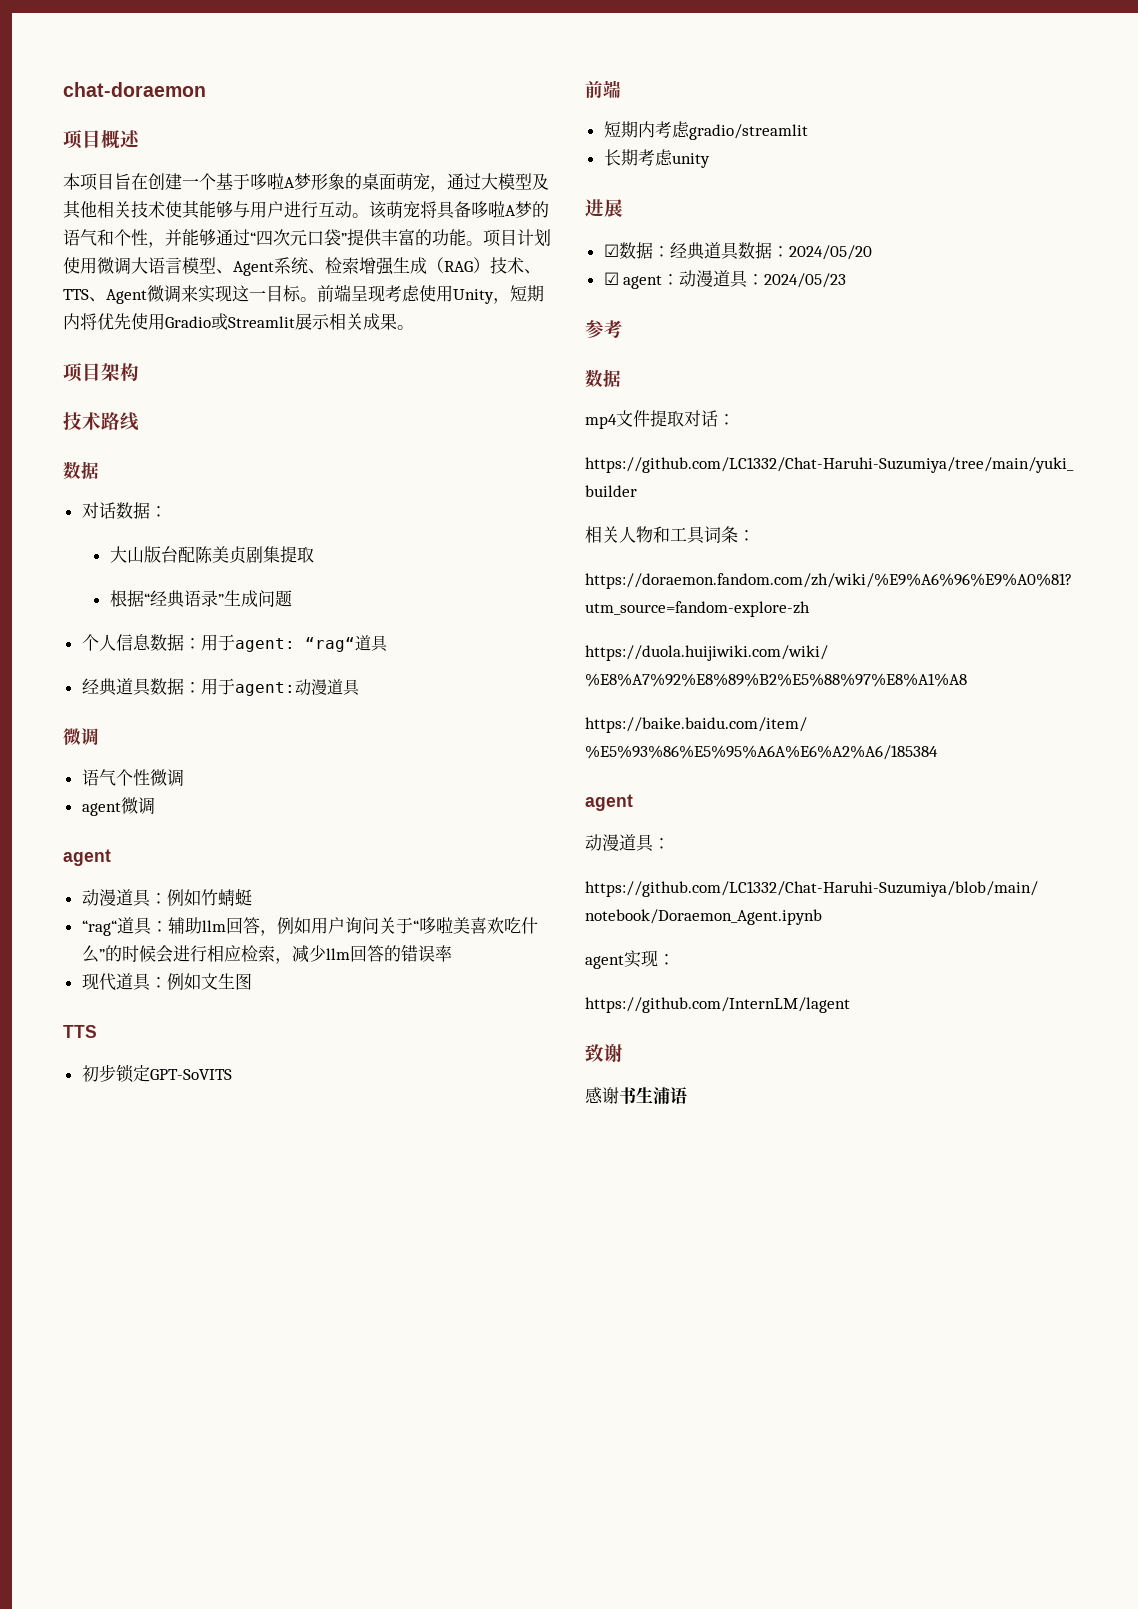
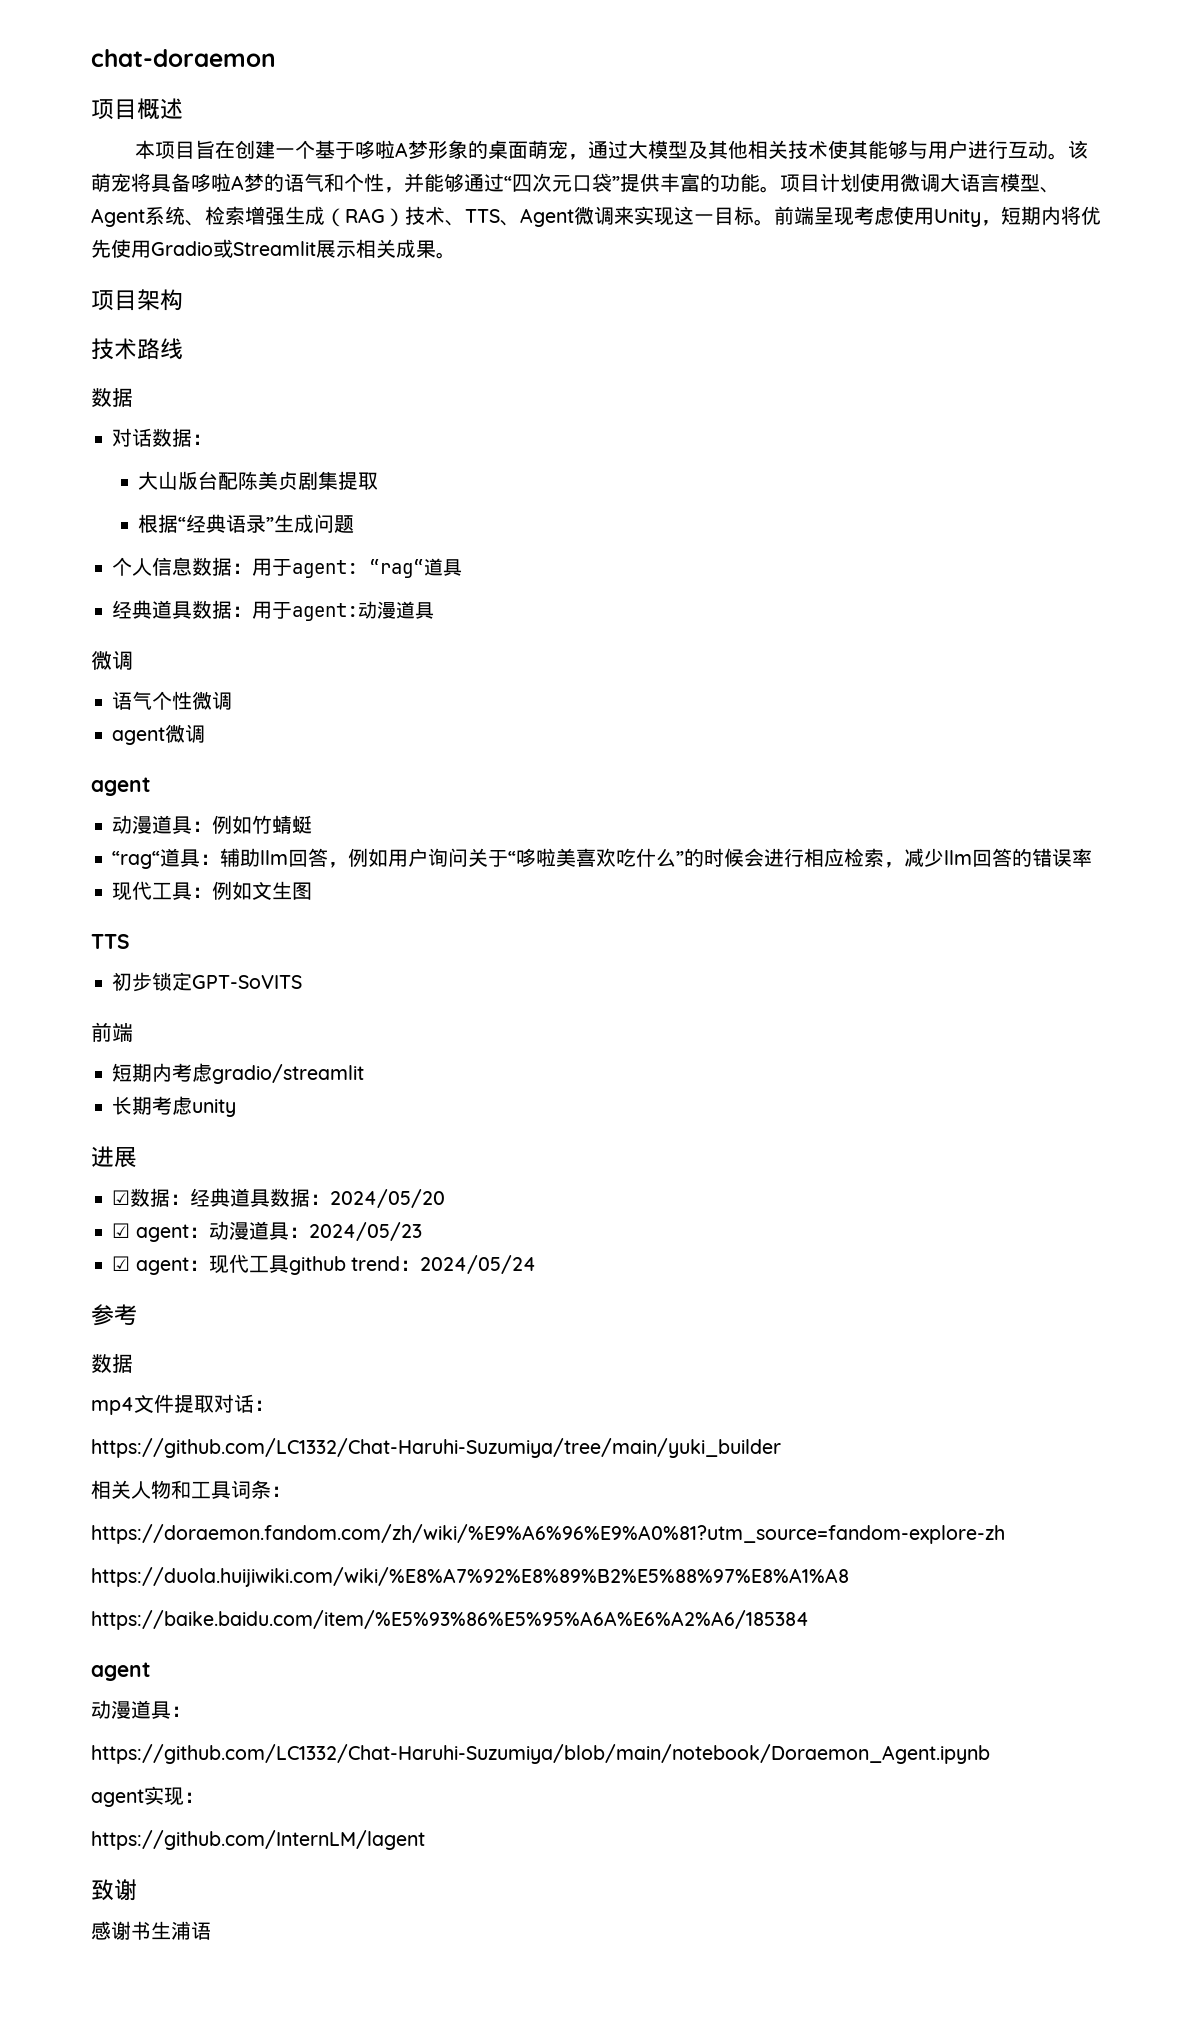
[115,973,133,990] 道 -> [152,882,173,900] 工
(847, 280) none -> [112,1254,536,1275] // ☑ agent：现代工具github trend：2024/05/24

